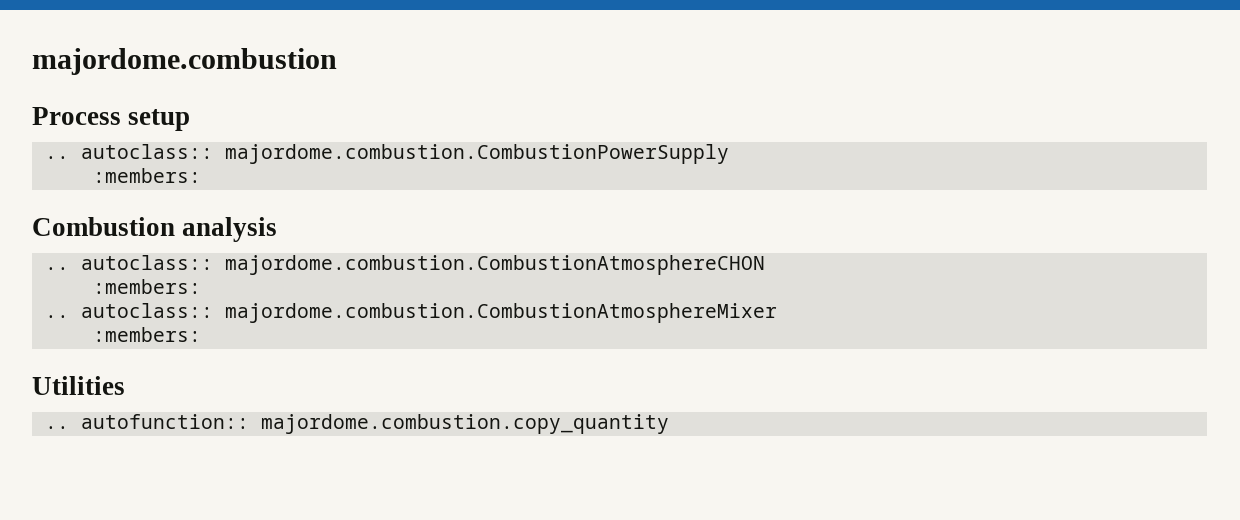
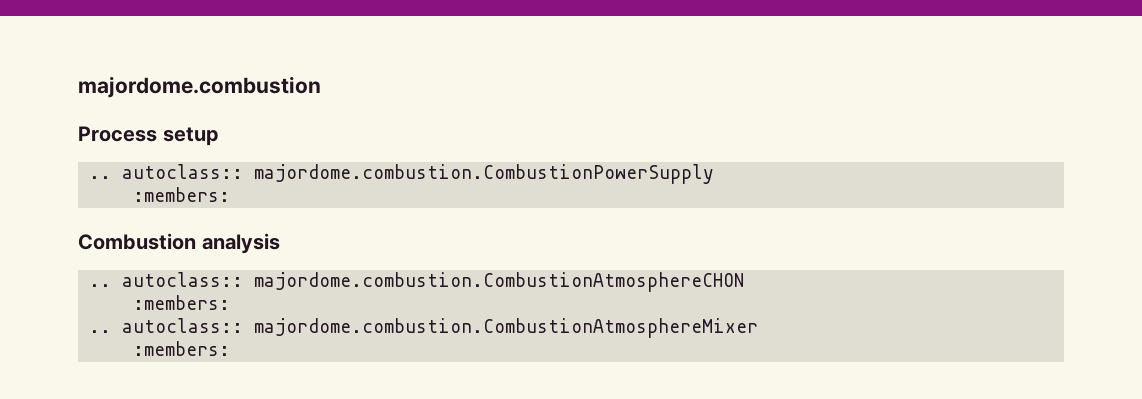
[32,376,125,395] [44,414,669,434] // Utilities // .. autofunction:: majordome.combustion.copy_quantity -> (231, 348) none

